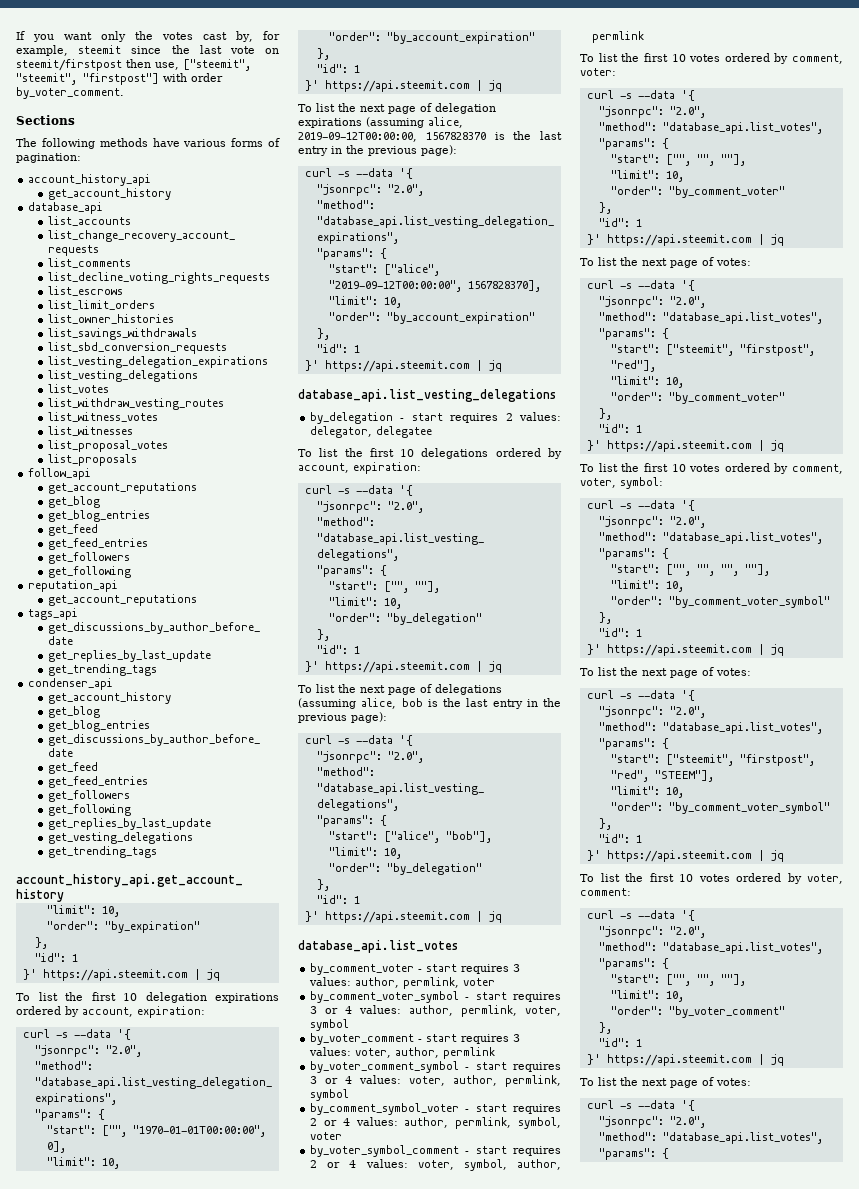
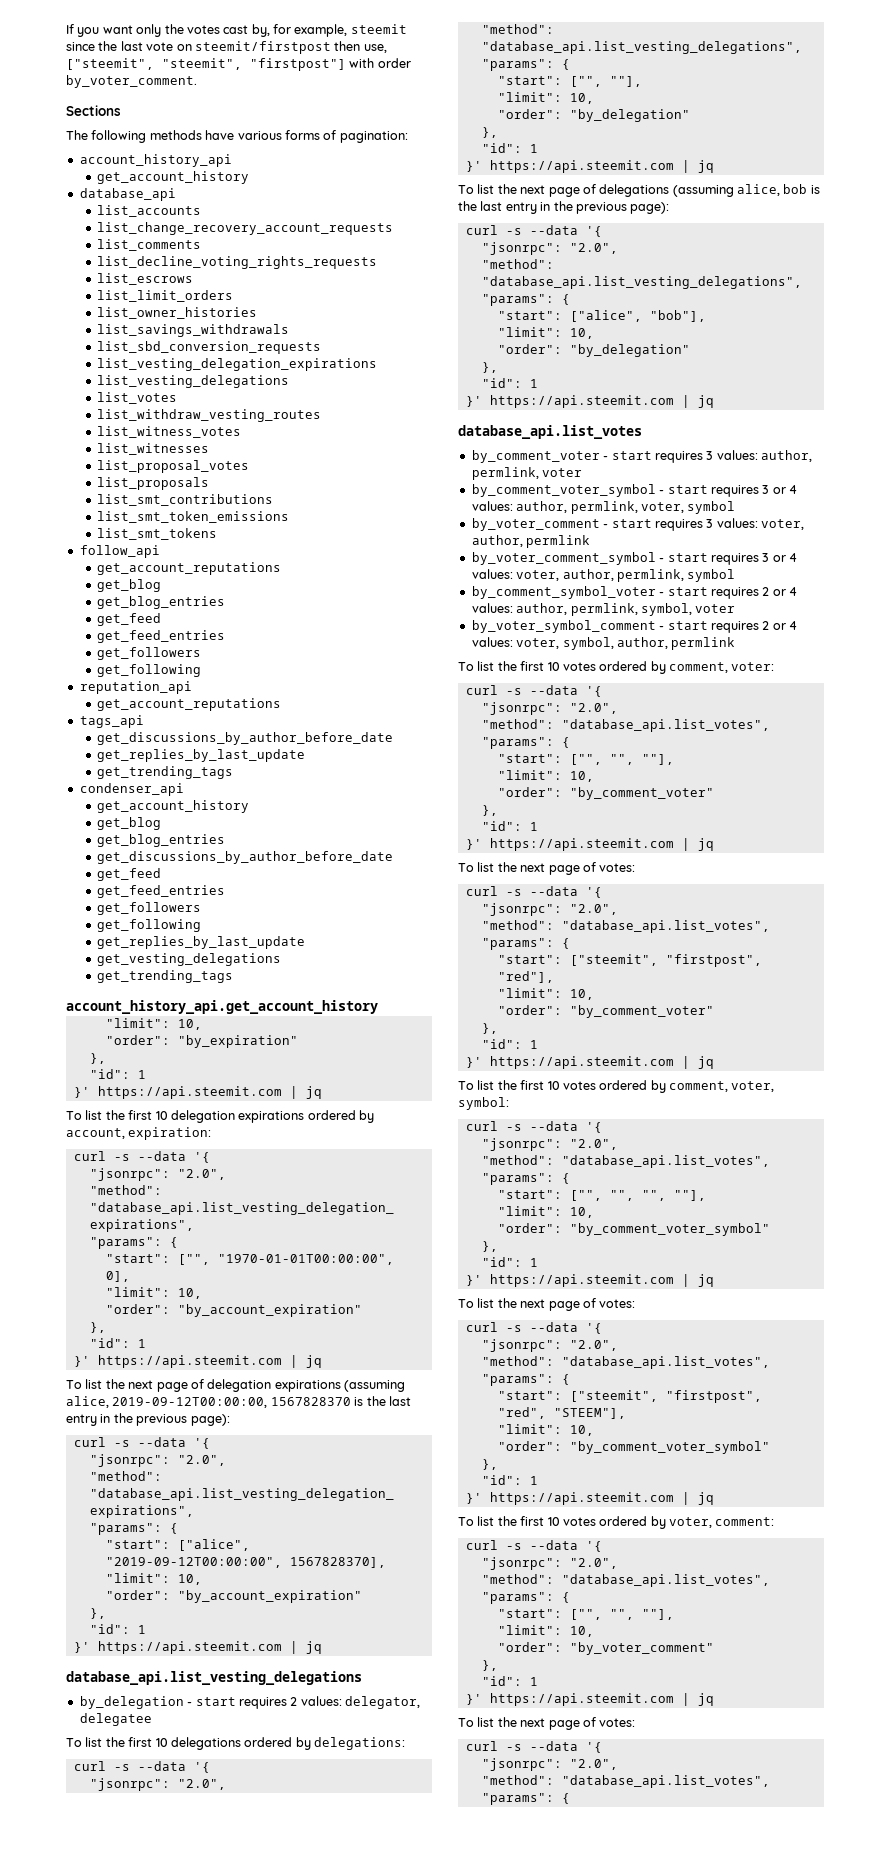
(138, 460) none -> [97,494,274,506] [97,511,290,523] [97,528,218,540] // list_smt_contributions // list_smt_token_emissions // list_smt_tokens
[298,462,421,474] account, expiration: -> [314,1737,405,1750] delegations:

